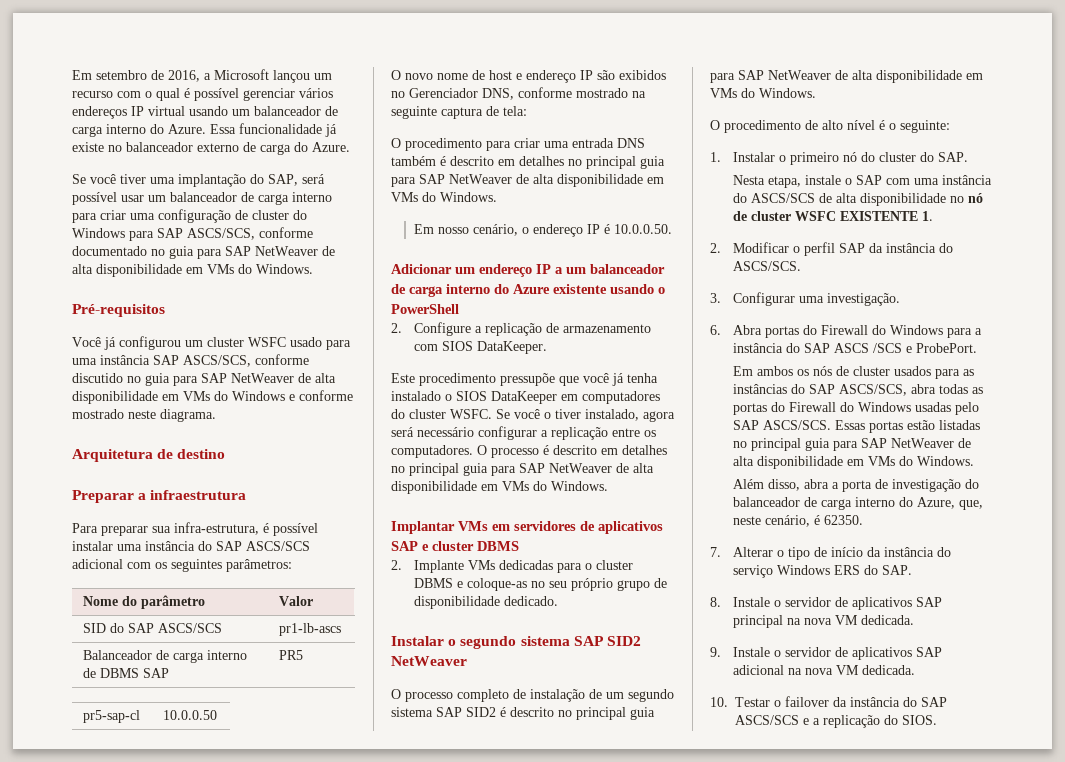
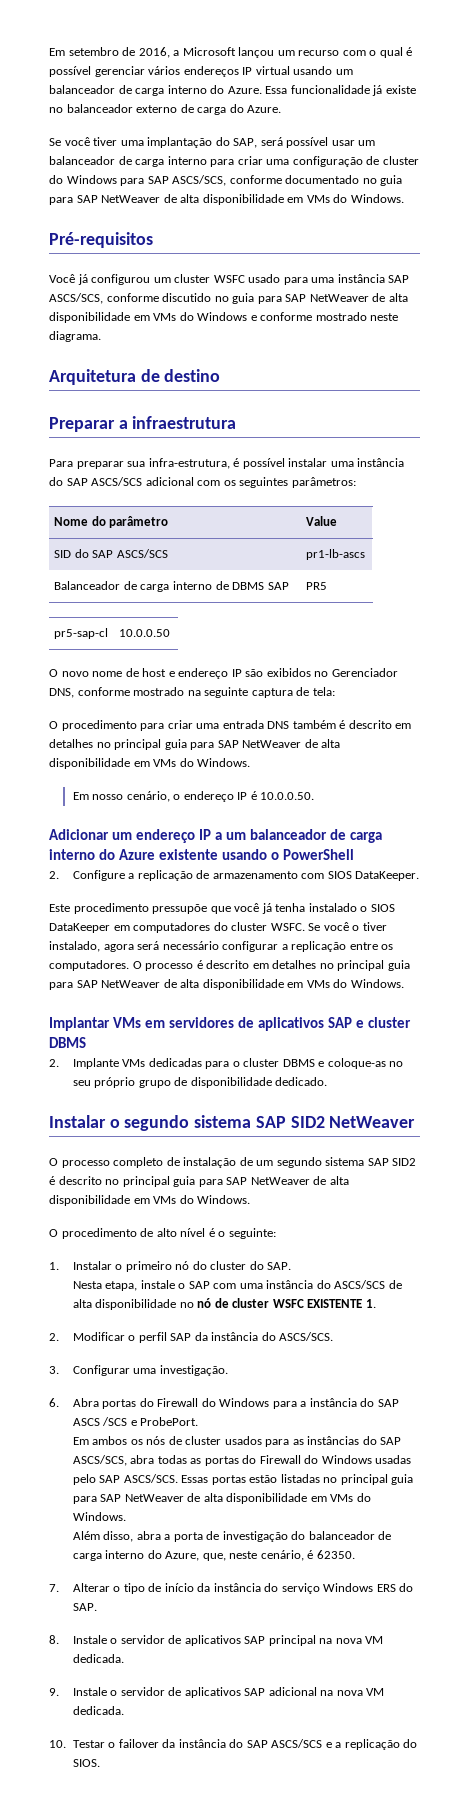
[279,596,314,606] Valor -> [306,516,338,526] Value

